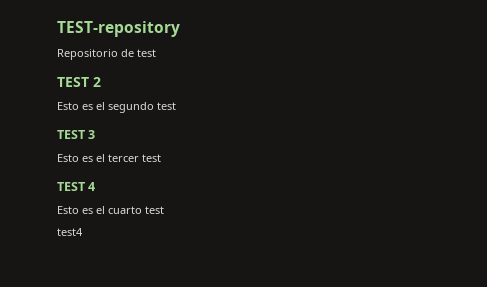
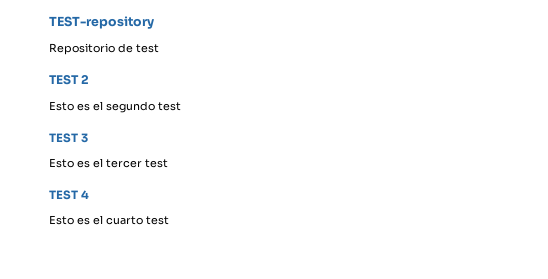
[57,228,83,236] // test4 -> (169, 220) none

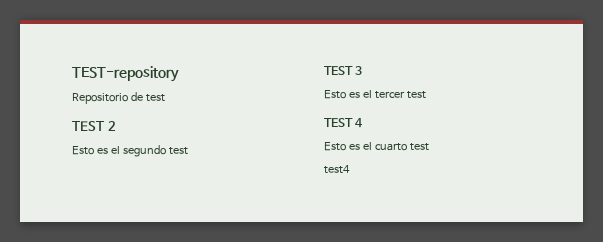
(169, 220) none -> [324,165,350,174] // test4

